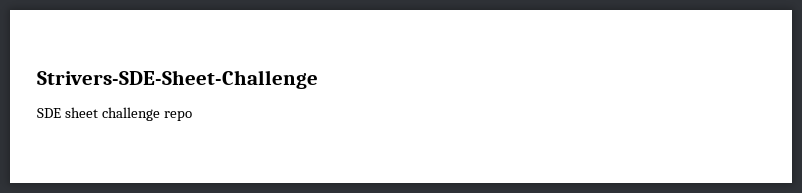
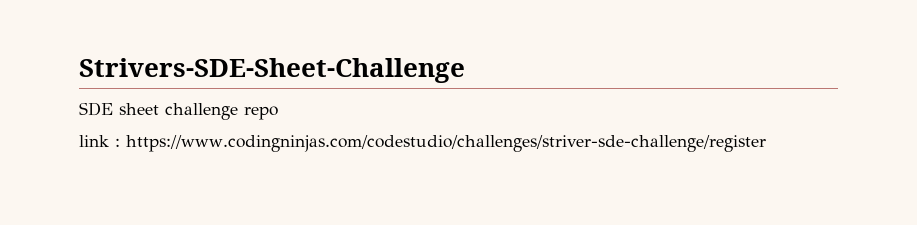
(192, 116) none -> [79,135,766,152] // link : https://www.codingninjas.com/codestudio/challenges/striver-sde-challenge/register

